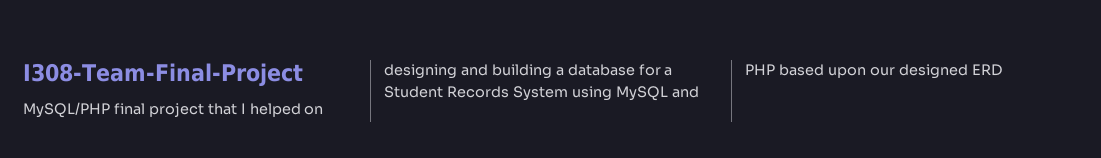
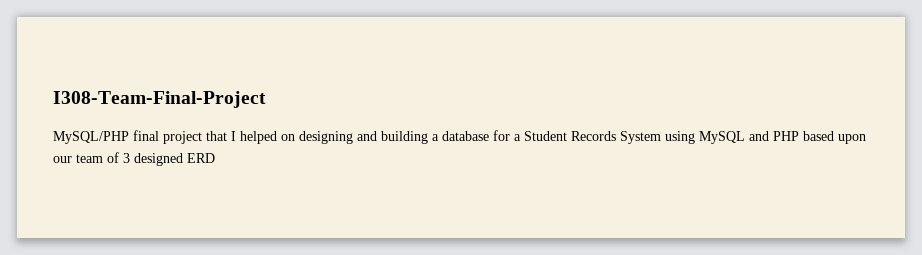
(895, 71) none -> [76,152,130,163] team of 3

